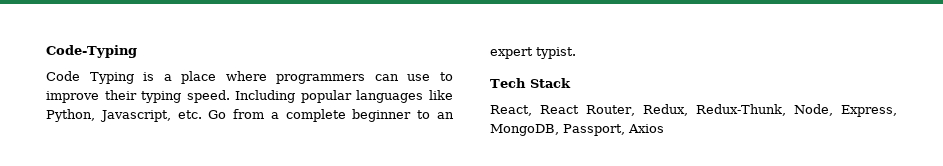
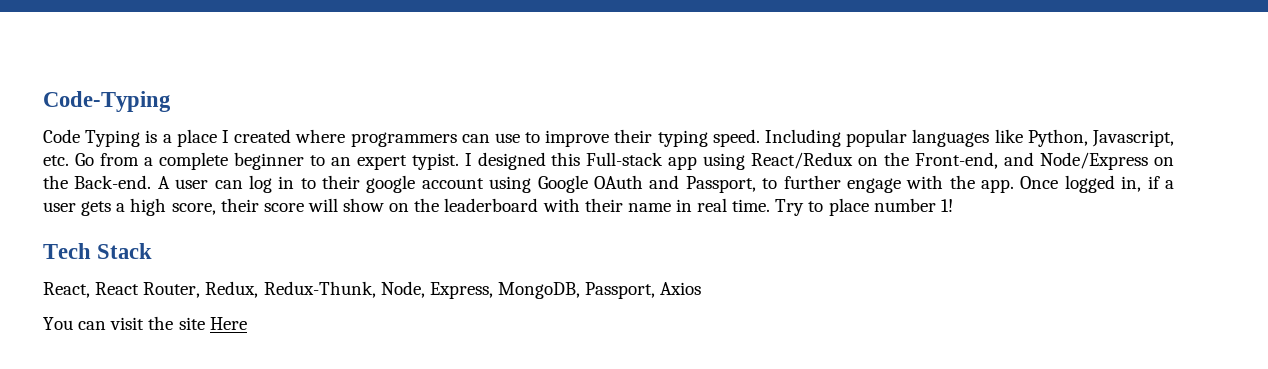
(217, 77) none -> [221,129,292,143] I created
(576, 53) none -> [464,152,1175,170] [43,175,1174,193] [43,198,953,216] I designed this Full-stack app using React/Redux on the Front-end, and Node/Express on the Back-end. A user can log in to their google account using Google OAuth and Passport, to further engage with the app. Once logged in, if a user gets a high score, their score will show on the leaderboard with their name in real time. Try to place number 1!
(664, 128) none -> [43,316,247,330] // You can visit the site Here

